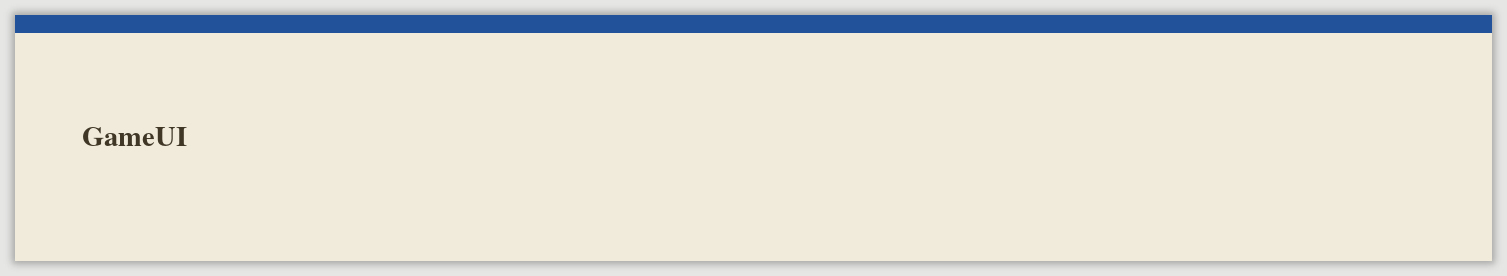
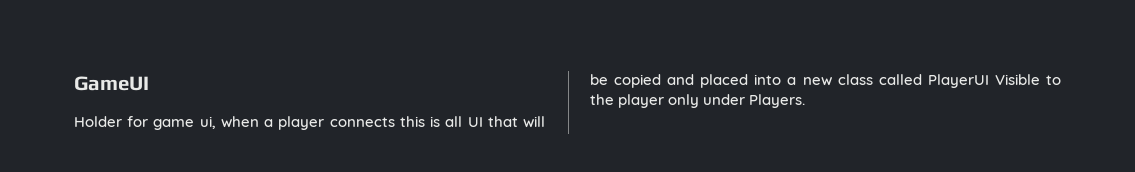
(187, 136) none -> [74,116,545,130] [590,74,1061,88] [590,94,806,108] // Holder for game ui, when a player connects this is all UI that will be copied and placed into a new class called PlayerUI Visible to the player only under Players.

